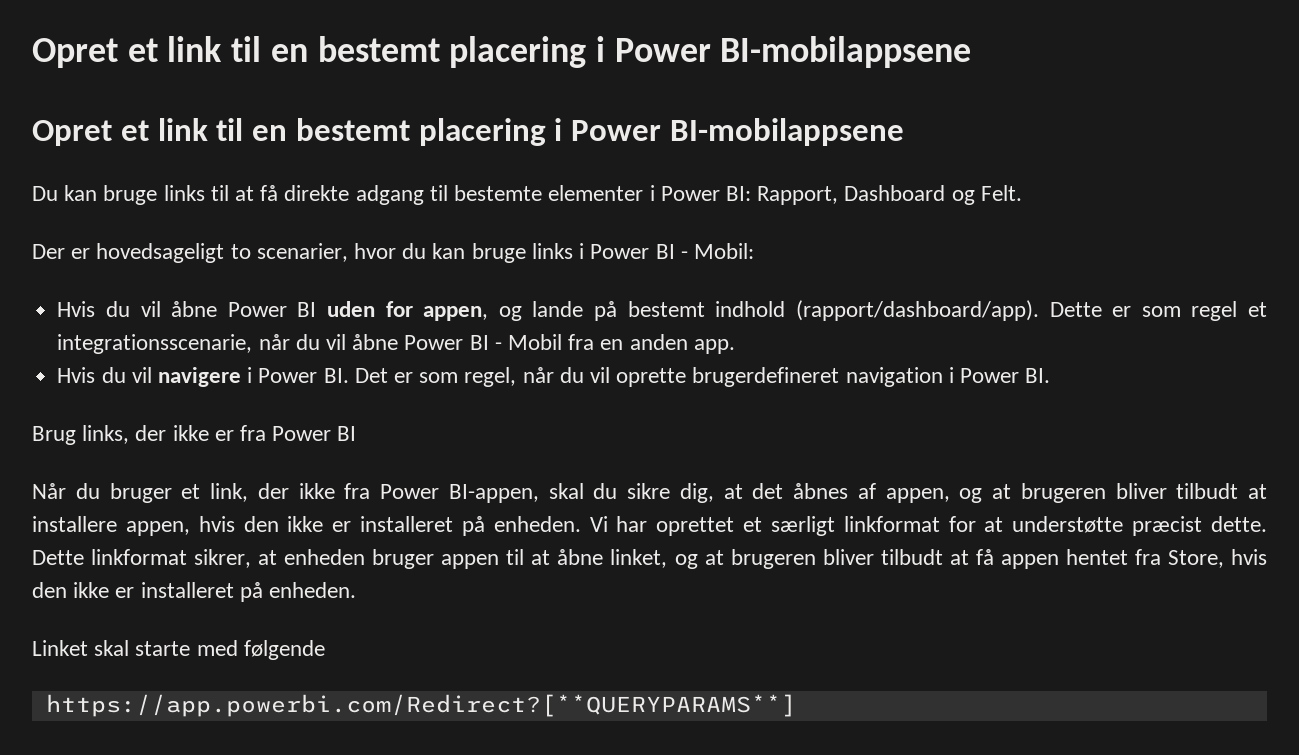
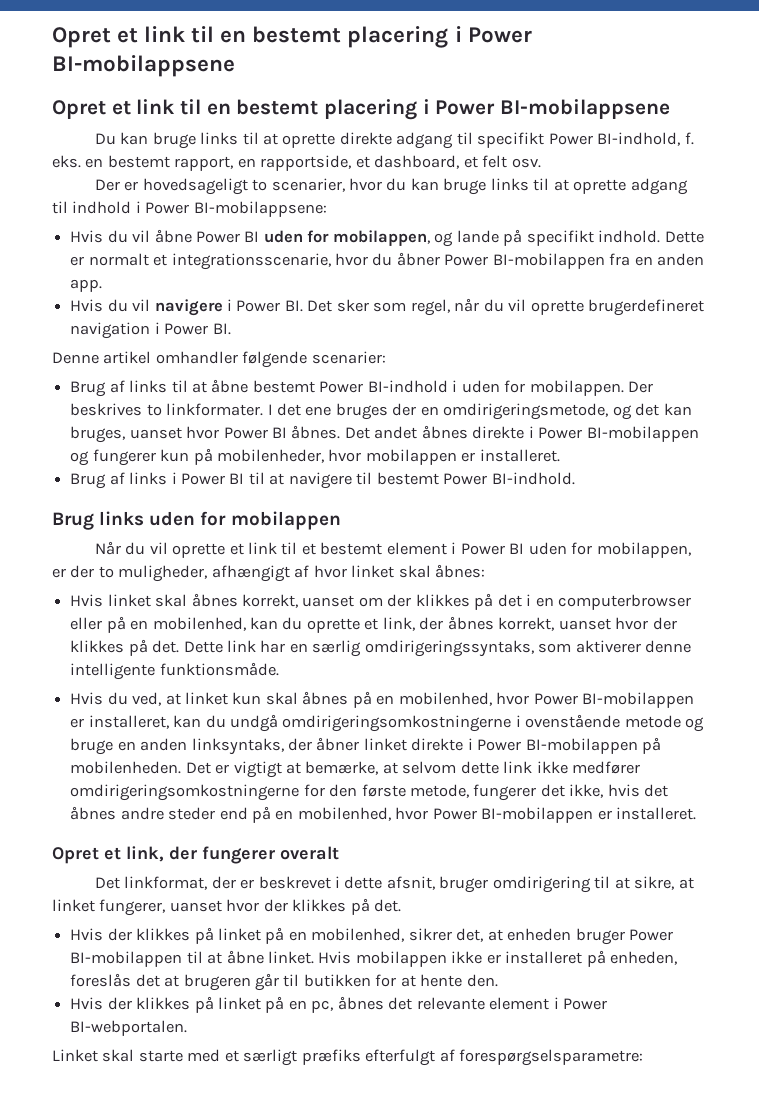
[260,185,279,201] få -> [282,133,336,148] oprette
[454,185,1022,205] bestemte elementer i Power BI: Rapport, Dashboard og Felt. -> [477,132,694,148] [52,155,541,171] specifikt Power BI-indhold, f. eks. en bestemt rapport, en rapportside, et dashboard, et felt osv.
[579,243,754,259] i Power BI - Mobil: -> [533,178,688,195] [52,201,327,217] til at oprette adgang til indhold i Power BI-mobilappsene:
[423,306,489,321] appen, -> [332,230,430,246] mobilappen,
[627,300,1267,321] [57,334,562,354] bestemt indhold (rapport/dashboard/app). Dette er som regel et integrationsscenarie, når du vil åbne Power BI - Mobil -> [526,230,704,246] [70,252,605,270] specifikt indhold. Dette er normalt et integrationsscenarie, hvor du åbner Power BI-mobilappen
[393,372,413,383] er -> [336,299,369,312] sker
[32,425,357,445] [32,483,1267,503] [32,516,1268,536] [32,549,1267,569] [32,582,357,602] [32,640,325,660] [45,694,796,717] Brug links, der ikke er fra Power BI // Når du bruger et link, der ikke fra Power BI-appen, skal du sikre dig, at det åbnes af appen, og at brugeren bliver tilbudt at installere appen, hvis den ikke er installeret på enheden. Vi har oprettet et særligt linkformat for at understøtte præcist dette. Dette linkformat sikrer, at enheden bruger appen til at åbne linket, og at brugeren bliver tilbudt at få appen hentet fra Store, hvis den ikke er installeret på enheden. // Linket skal starte med følgende // https://app.powerbi.com/Redirect?[**QUERYPARAMS**] -> [52,351,386,368] [70,379,654,397] [70,403,692,420] [70,425,699,443] [70,448,560,466] [70,472,575,489] [52,511,341,530] [94,541,691,558] [52,564,486,582] [70,593,692,610] [70,616,677,633] [70,639,692,657] [70,662,279,680] [70,691,695,708] [70,714,705,732] [70,737,662,755] [70,761,641,778] [70,784,669,801] [70,806,697,823] [52,846,339,864] [94,876,694,893] [52,898,402,916] [70,927,674,945] [70,950,678,967] [70,973,498,991] [70,996,608,1013] [70,1020,188,1036] [52,1049,644,1066] Denne artikel omhandler følgende scenarier: // Brug af links til at åbne bestemt Power BI-indhold i uden for mobilappen. Der beskrives to linkformater. I det ene bruges der en omdirigeringsmetode, og det kan bruges, uanset hvor Power BI åbnes. Det andet åbnes direkte i Power BI-mobilappen og fungerer kun på mobilenheder, hvor mobilappen er installeret. // Brug af links i Power BI til at navigere til bestemt Power BI-indhold. // Brug links uden for mobilappen // Når du vil oprette et link til et bestemt element i Power BI uden for mobilappen, er der to muligheder, afhængigt af hvor linket skal åbnes: // Hvis linket skal åbnes korrekt, uanset om der klikkes på det i en computerbrowser eller på en mobilenhed, kan du oprette et link, der åbnes korrekt, uanset hvor der klikkes på det. Dette link har en særlig omdirigeringssyntaks, som aktiverer denne intelligente funktionsmåde. // Hvis du ved, at linket kun skal åbnes på en mobilenhed, hvor Power BI-mobilappen er installeret, kan du undgå omdirigeringsomkostningerne i ovenstående metode og bruge en anden linksyntaks, der åbner linket direkte i Power BI-mobilappen på mobilenheden. Det er vigtigt at bemærke, at selvom dette link ikke medfører omdirigeringsomkostningerne for den første metode, fungerer det ikke, hvis det åbnes andre steder end på en mobilenhed, hvor Power BI-mobilappen er installeret. // Opret et link, der fungerer overalt // Det linkformat, der er beskrevet i dette afsnit, bruger omdirigering til at sikre, at linket fungerer, uanset hvor der klikkes på det. // Hvis der klikkes på linket på en mobilenhed, sikrer det, at enheden bruger Power BI-mobilappen til at åbne linket. Hvis mobilappen ikke er installeret på enheden, foreslås det at brugeren går til butikken for at hente den. // Hvis der klikkes på linket på en pc, åbnes det relevante element i Power BI-webportalen. // Linket skal starte med et særligt præfiks efterfulgt af forespørgselsparametre:

